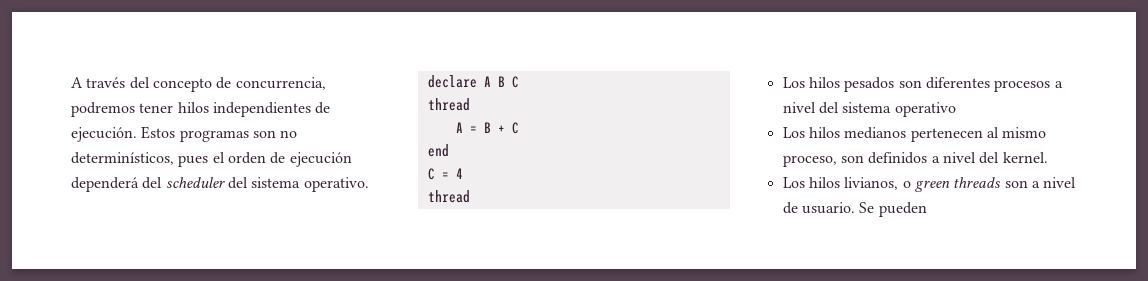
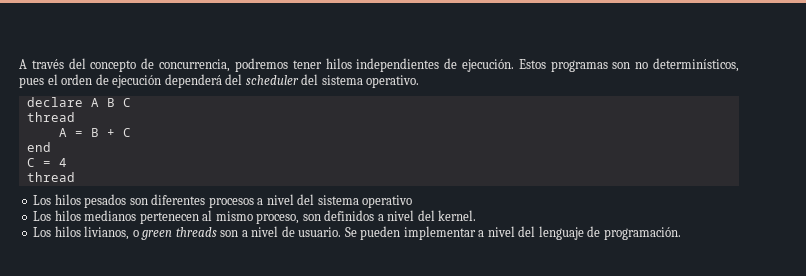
(927, 209) none -> [403,226,681,240] implementar a nivel del lenguaje de programación.

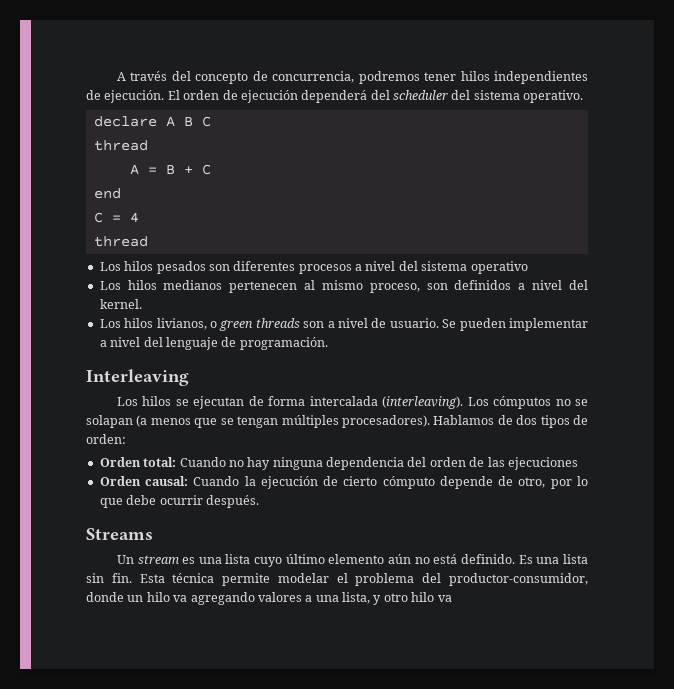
[518,58,739,72] [19,74,58,88] Estos programas son no determinísticos, pues el -> [167,90,180,100] El
(681, 233) none -> [86,369,189,386] [116,396,588,409] [86,415,588,428] [86,434,126,444] [99,457,578,470] [99,476,588,489] [99,495,259,508] [86,528,153,540] [116,554,588,567] [86,573,588,586] [86,592,452,605] // Interleaving // Los hilos se ejecutan de forma intercalada (interleaving). Los cómputos no se solapan (a menos que se tengan múltiples procesadores). Hablamos de dos tipos de orden: // Orden total: Cuando no hay ninguna dependencia del orden de las ejecuciones // Orden causal: Cuando la ejecución de cierto cómputo depende de otro, por lo que debe ocurrir después. // Streams // Un stream es una lista cuyo último elemento aún no está definido. Es una lista sin fin. Esta técnica permite modelar el problema del productor-consumidor, donde un hilo va agregando valores a una lista, y otro hilo va

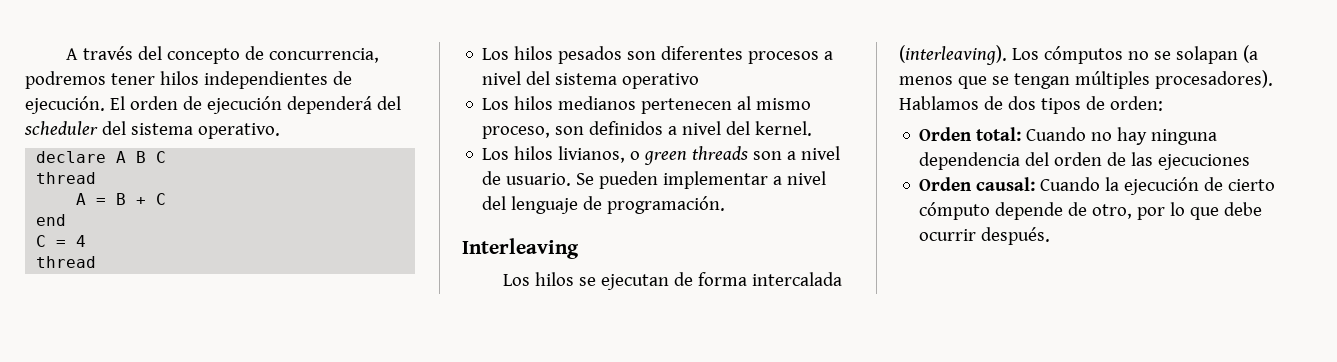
[86,528,153,540] [116,554,588,567] [86,573,588,586] [86,592,452,605] // Streams // Un stream es una lista cuyo último elemento aún no está definido. Es una lista sin fin. Esta técnica permite modelar el problema del productor-consumidor, donde un hilo va agregando valores a una lista, y otro hilo va -> (1051, 236) none

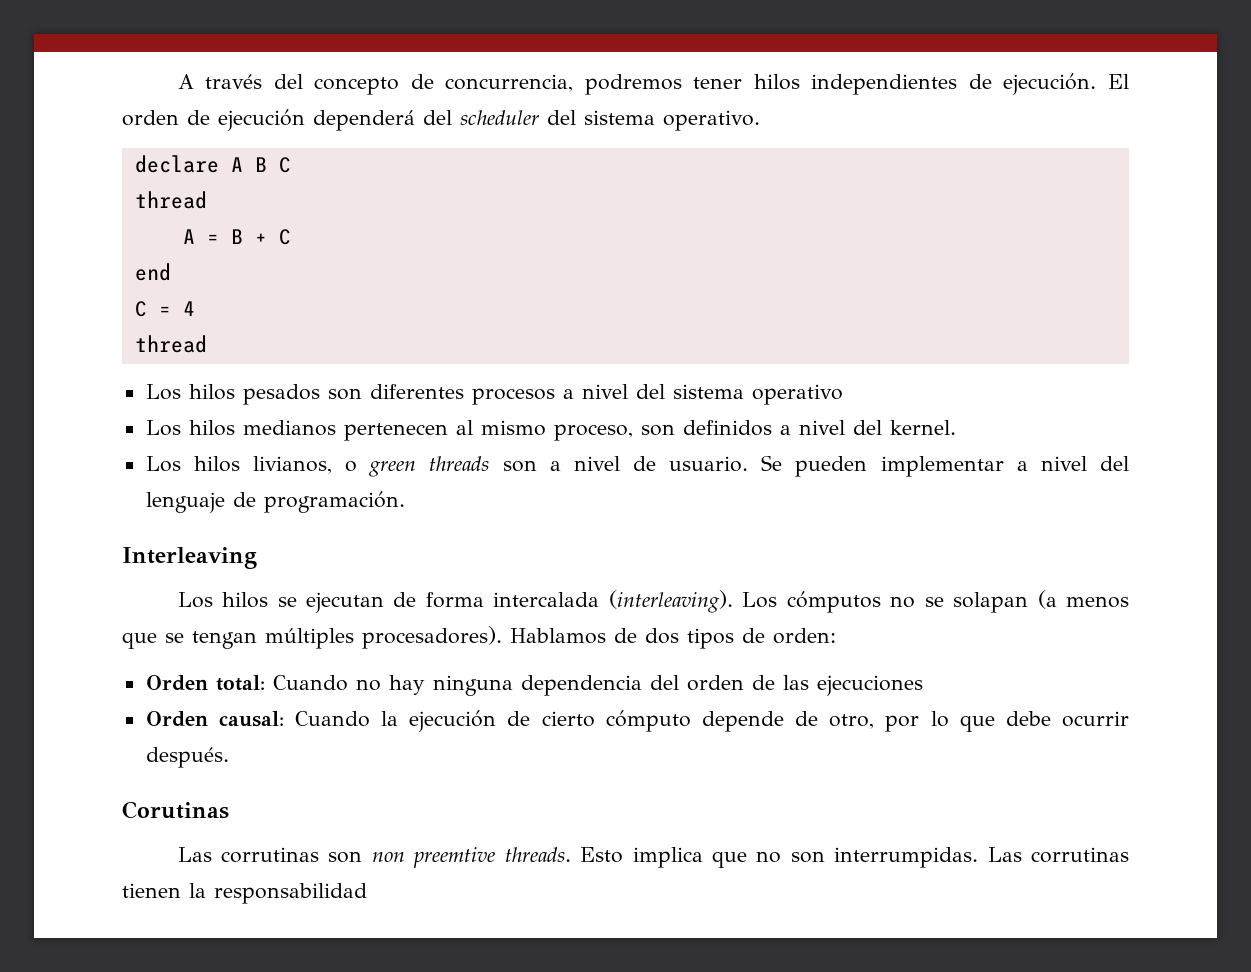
(1051, 236) none -> [122,801,229,819] [177,847,1129,868] [122,883,367,904] // Corutinas // Las corrutinas son non preemtive threads. Esto implica que no son interrumpidas. Las corrutinas tienen la responsabilidad

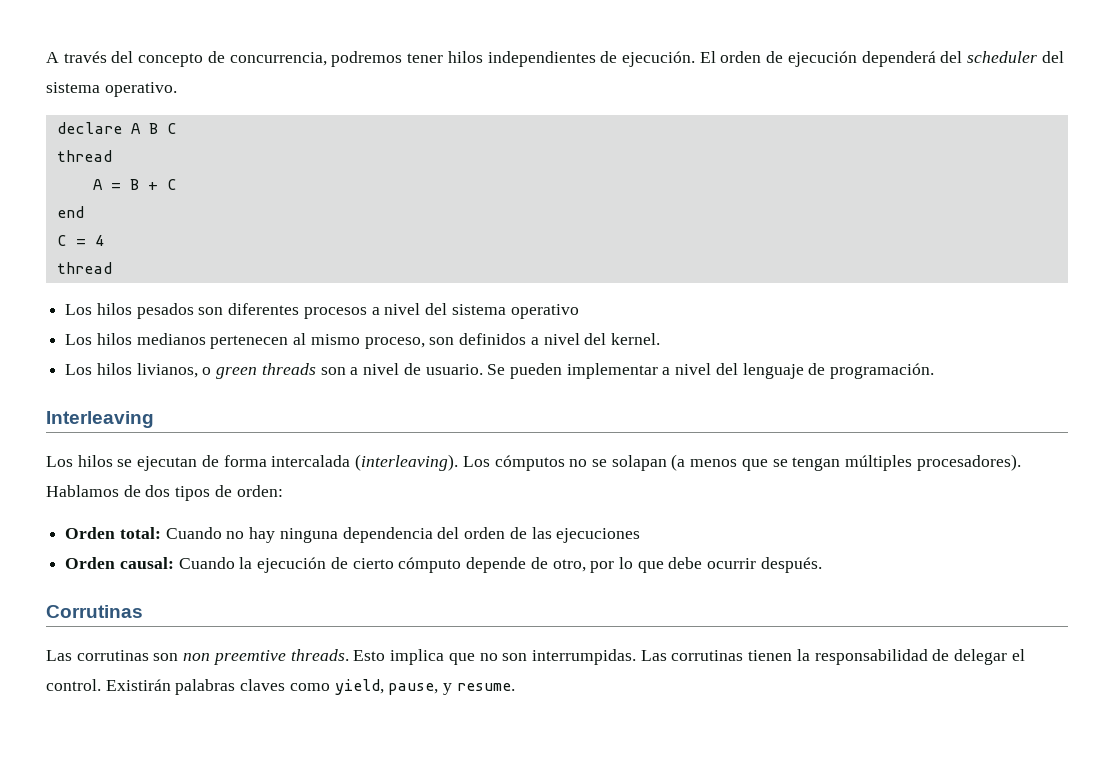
[122,801,229,819] Corutinas -> [46,605,143,618] Corrutinas
(367, 893) none -> [932,649,1025,665] [46,679,515,695] de delegar el control. Existirán palabras claves como yield, pause, y resume.

